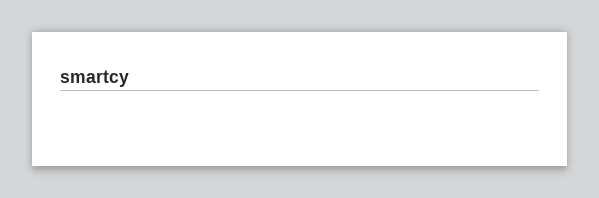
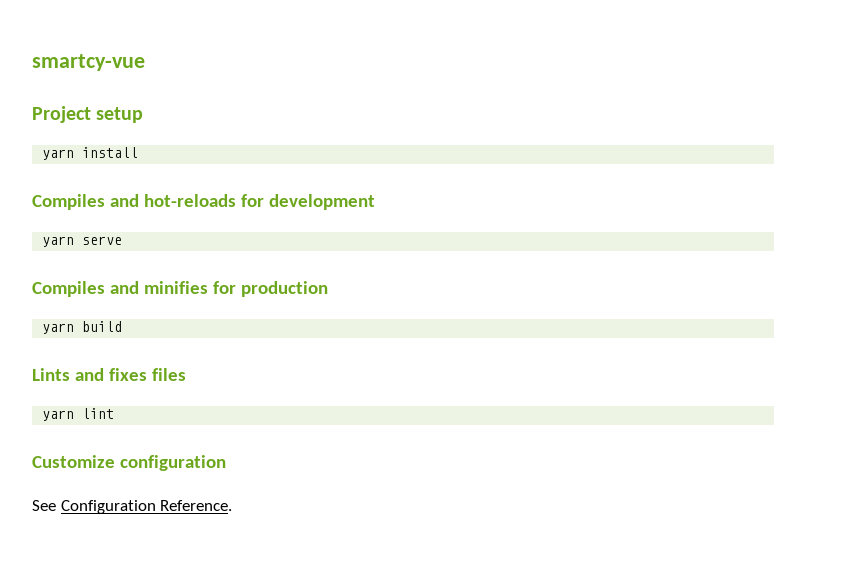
[60,70,129,87] smartcy -> [32,54,145,71] [32,106,144,123] [42,147,139,160] [32,194,375,210] [42,236,123,247] [32,281,328,297] [42,321,123,334] [32,368,186,381] [42,408,115,421] [32,455,226,471] [32,500,233,514] smartcy-vue // Project setup // yarn install // Compiles and hot-reloads for development // yarn serve // Compiles and minifies for production // yarn build // Lints and fixes files // yarn lint // Customize configuration // See Configuration Reference.

